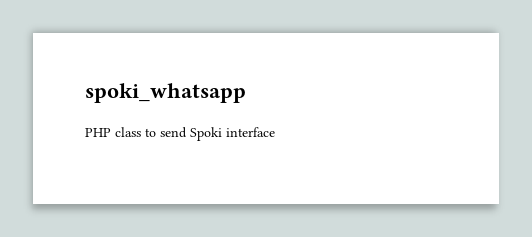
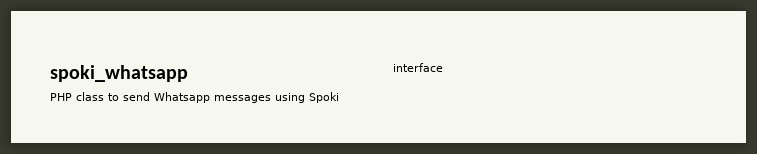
(187, 132) none -> [154,92,305,103] Whatsapp messages using

